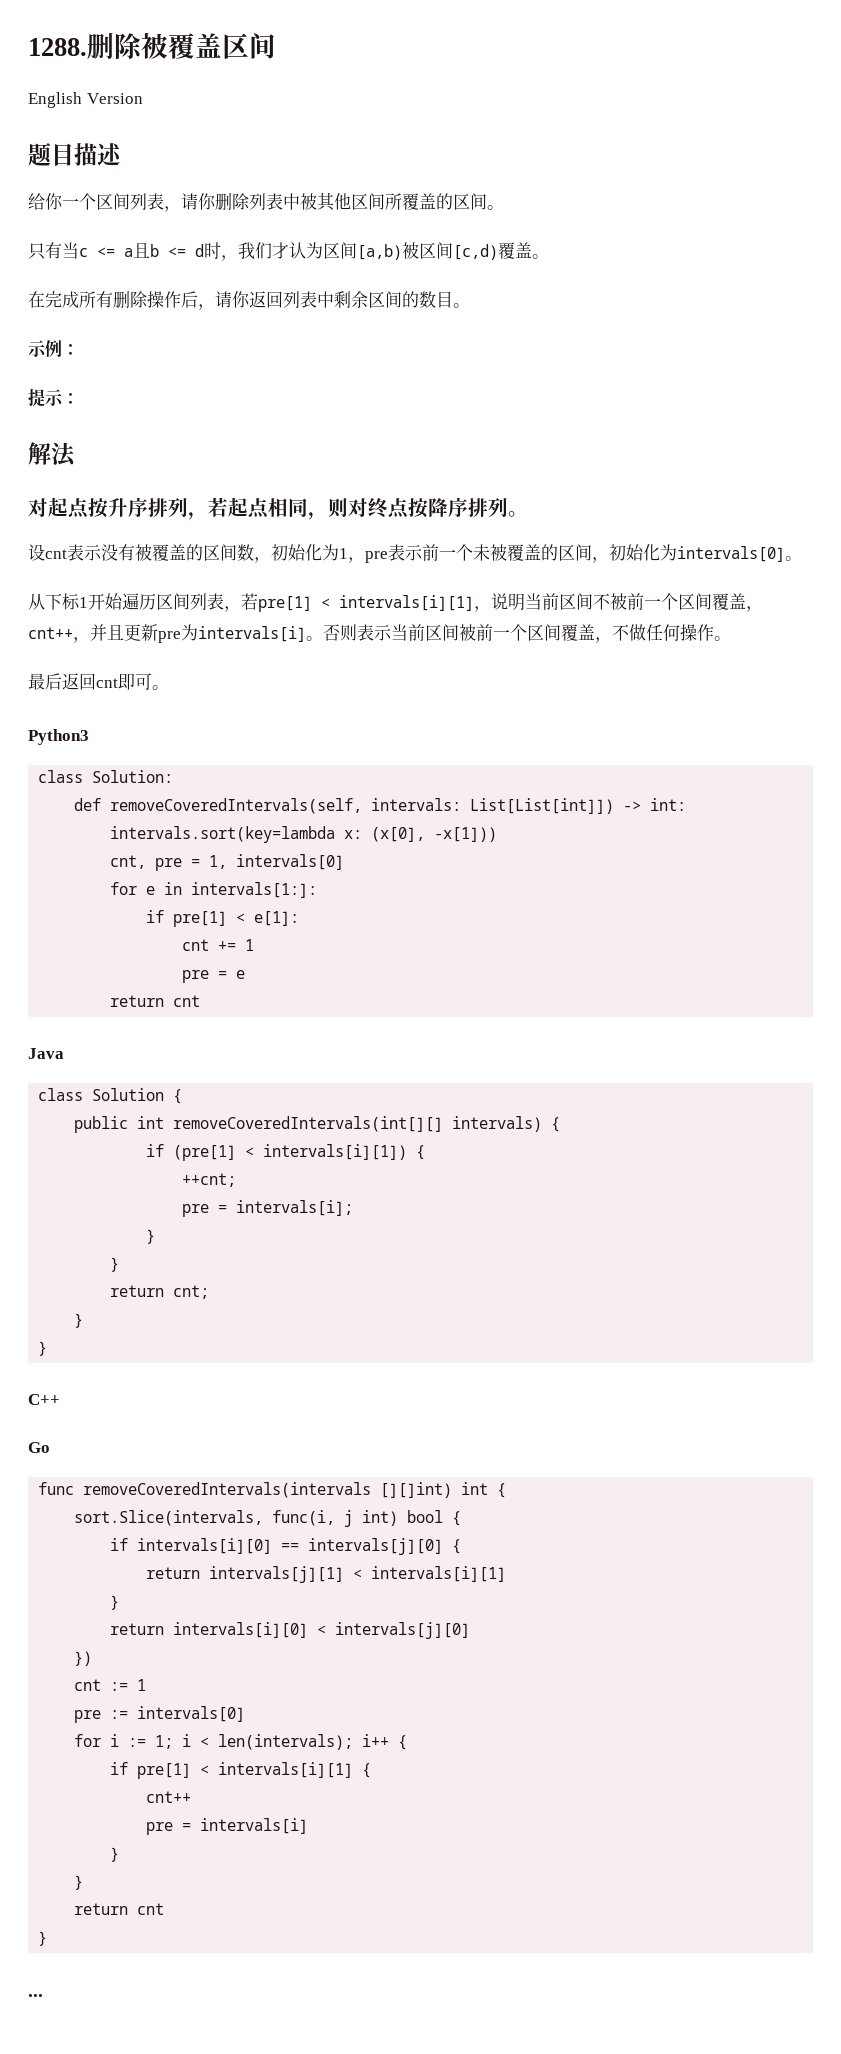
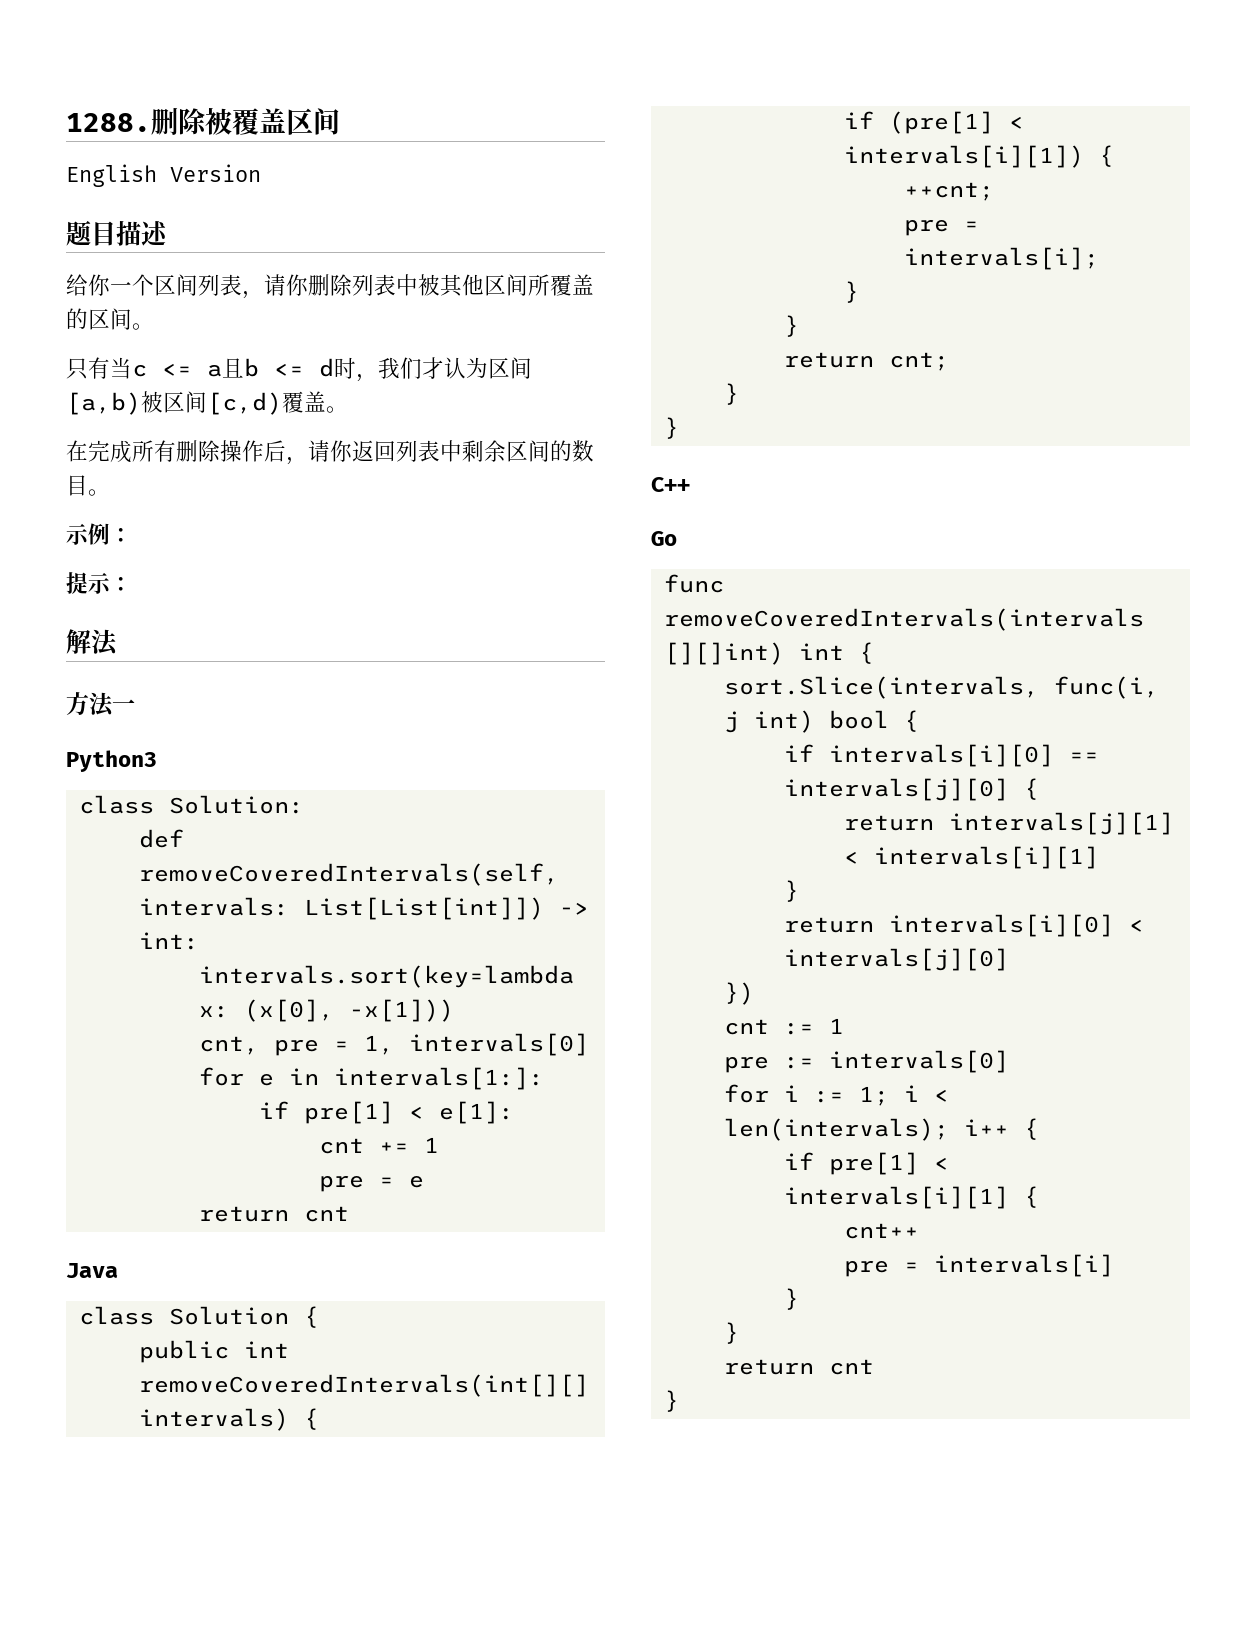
[28,497,528,520] [28,544,802,563] [28,593,763,612] [28,624,731,643] [28,673,169,690] 对起点按升序排列，若起点相同，则对终点按降序排列。 // 设cnt表示没有被覆盖的区间数，初始化为1，pre表示前一个未被覆盖的区间，初始化为intervals[0]。 // 从下标1开始遍历区间列表，若pre[1] < intervals[i][1]，说明当前区间不被前一个区间覆盖，cnt++，并且更新pre为intervals[i]。否则表示当前区间被前一个区间覆盖，不做任何操作。 // 最后返回cnt即可。 -> [66,692,135,717] 方法一
[28,1994,43,1997] // ... -> (679, 1401) none

